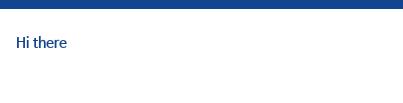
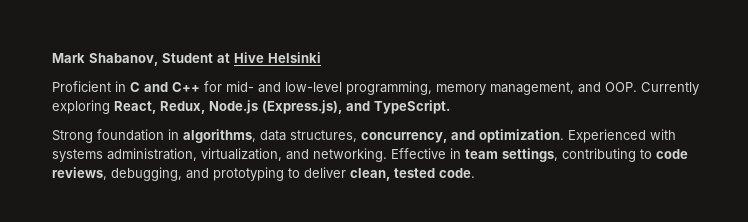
[16,36,67,48] Hi there -> [52,52,321,66] [52,81,699,95] [52,100,450,114] [52,129,676,143] [52,148,688,162] [52,167,475,181] Mark Shabanov, Student at Hive Helsinki // Proficient in C and C++ for mid- and low-level programming, memory management, and OOP. Currently exploring React, Redux, Node.js (Express.js), and TypeScript. // Strong foundation in algorithms, data structures, concurrency, and optimization. Experienced with systems administration, virtualization, and networking. Effective in team settings, contributing to code reviews, debugging, and prototyping to deliver clean, tested code.

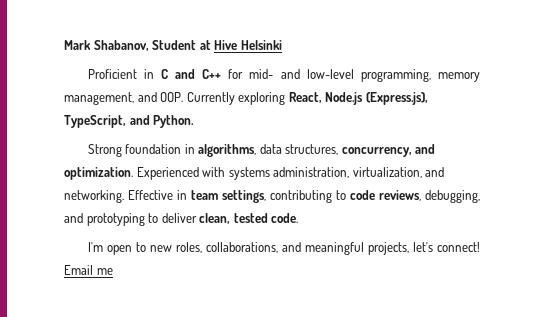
[160,101,205,114] Redux, -> (322, 97) none
[346,100,450,114] and TypeScript. -> [64,115,195,128] TypeScript, and Python.
(475, 173) none -> [87,242,480,255] [64,265,113,275] // I'm open to new roles, collaborations, and meaningful projects, let's connect! Email me

